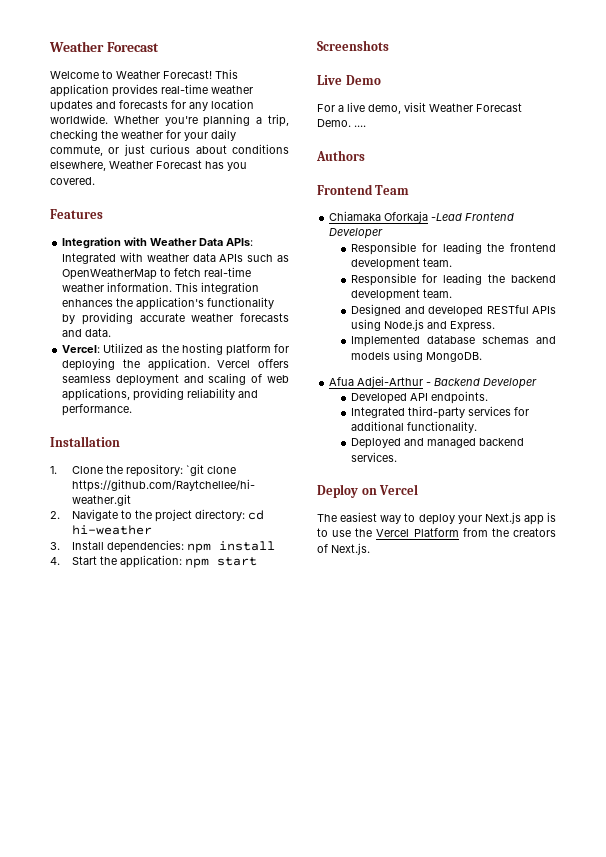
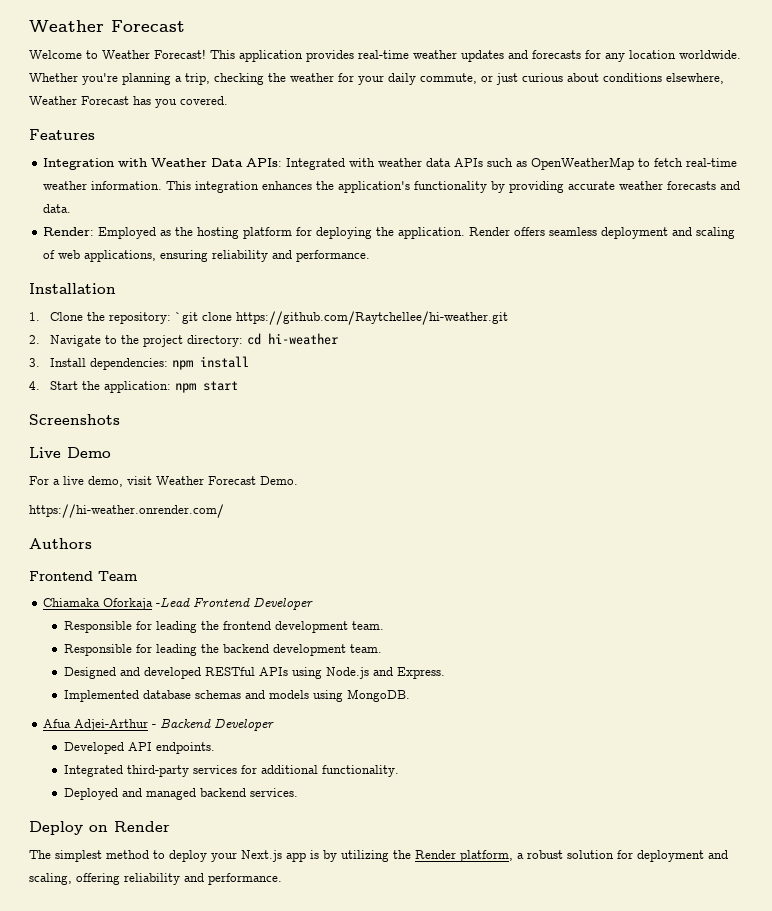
[62,343,144,353] Vercel: Utilized -> [43,227,157,239] Render: Employed
[217,360,251,368] Vercel -> [469,227,511,236] Render
[133,388,185,401] providing -> [160,250,209,262] ensuring
[354,125,366,127] .... -> [29,504,224,518] // https://hi-weather.onrender.com/
[379,484,419,495] Vercel -> [114,821,170,832] Render
[340,512,402,524] easiest way -> [55,850,149,862] simplest method
[317,528,556,537] [317,543,370,555] to use the Vercel Platform from the creators of Next.js. -> [323,850,728,862] [29,873,282,885] by utilizing the Render platform, a robust solution for deployment and scaling, offering reliability and performance.

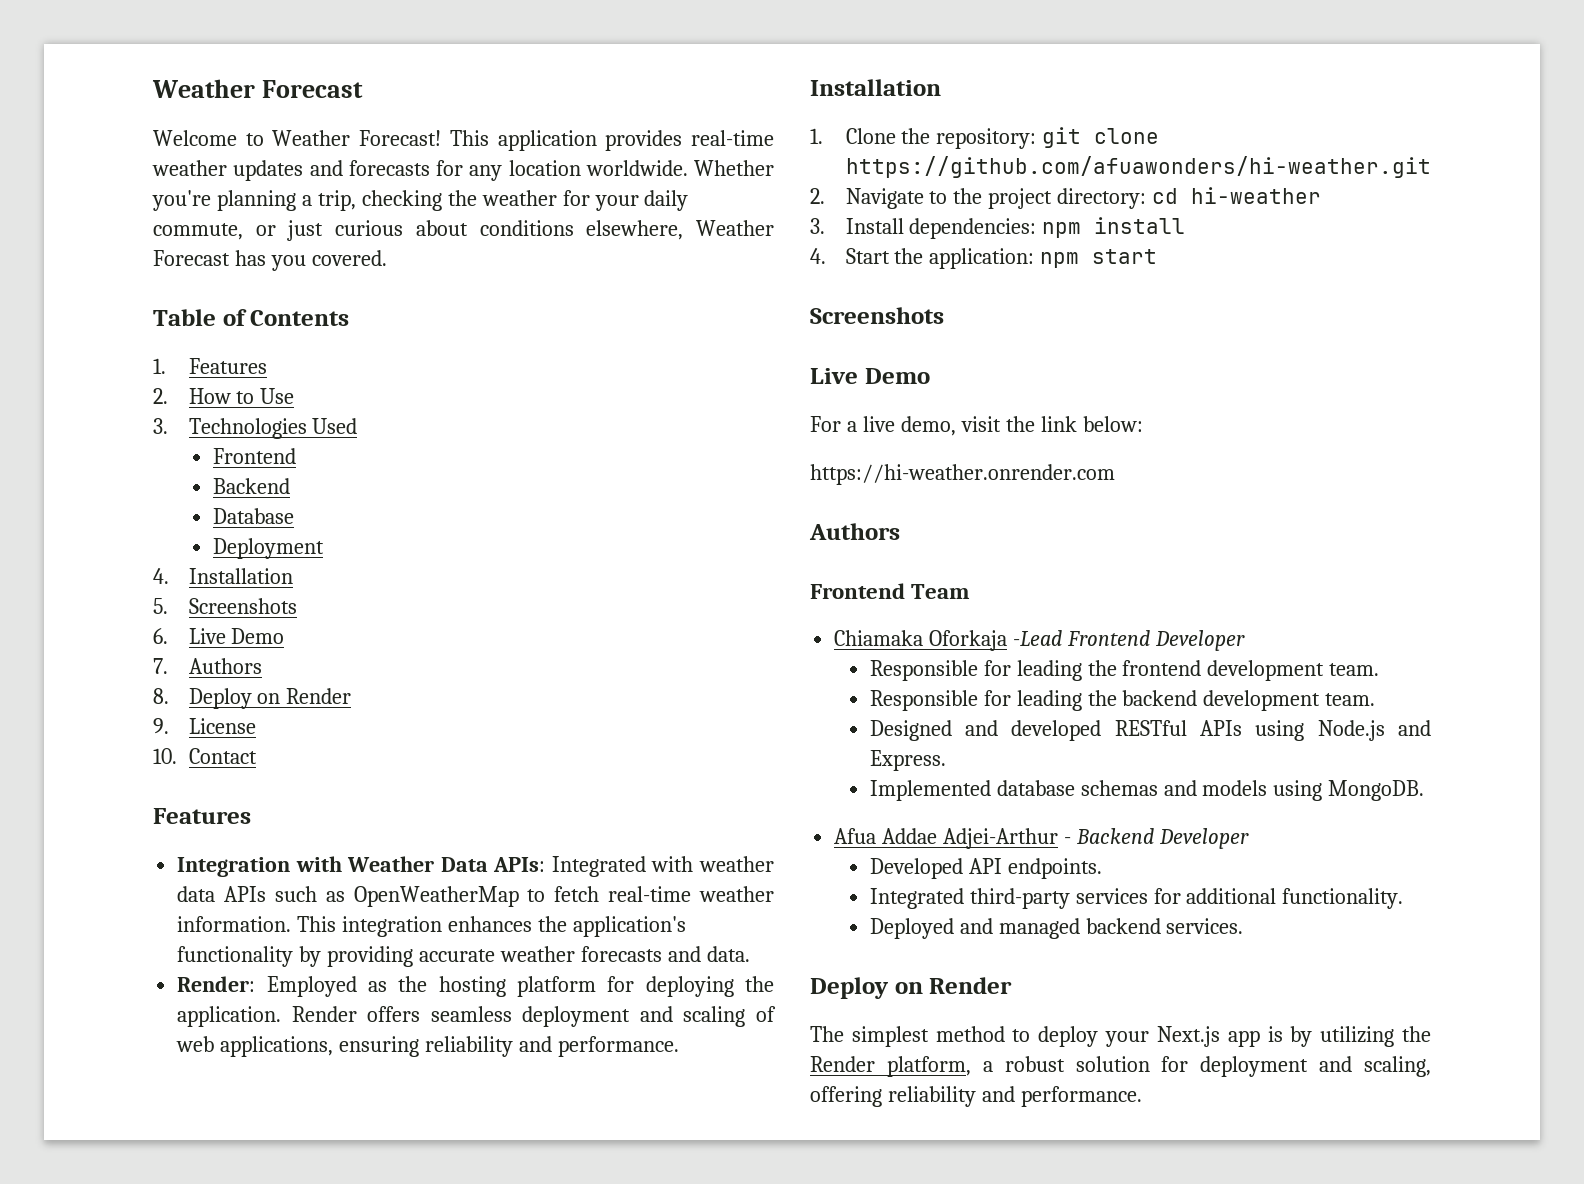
(228, 100) none -> [153,309,350,326] [153,358,267,374] [153,388,295,404] [153,418,358,439] [212,448,296,464] [212,478,290,494] [212,508,294,524] [212,538,324,559] [153,568,293,584] [153,598,297,614] [153,628,285,644] [153,658,262,674] [153,688,352,709] [153,718,256,734] [153,748,257,764] // Table of Contents // 1. Features // 2. How to Use // 3. Technologies Used // Frontend // Backend // Database // Deployment // 4. Installation // 5. Screenshots // 6. Live Demo // 7. Authors // 8. Deploy on Render // 9. License // 10. Contact
[174,311,508,325] `git clone https://github.com/Raytchellee/hi-weather.git -> [1042,127,1160,148] [845,156,1431,178] git clone https://github.com/afuawonders/hi-weather.git
[156,476,298,485] [29,504,224,518] Weather Forecast Demo. // https://hi-weather.onrender.com/ -> [1005,416,1143,432] [810,464,1115,485] the link below: // https://hi-weather.onrender.com
(72, 723) none -> [882,828,938,844] Addae

